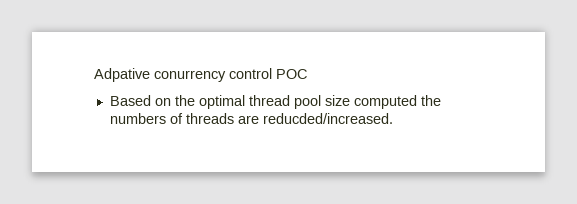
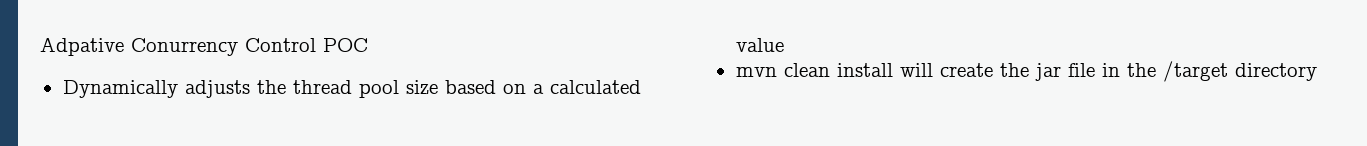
[154,68,272,82] conurrency control -> [131,38,316,56] Conurrency Control
[109,95,441,109] [109,113,393,124] Based on the optimal thread pool size computed the numbers of threads are reducded/increased. -> [62,80,641,98] [735,38,784,52] [735,61,1317,82] Dynamically adjusts the thread pool size based on a calculated value // mvn clean install will create the jar file in the /target directory

